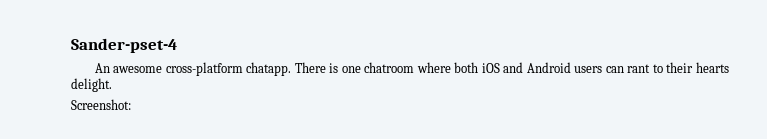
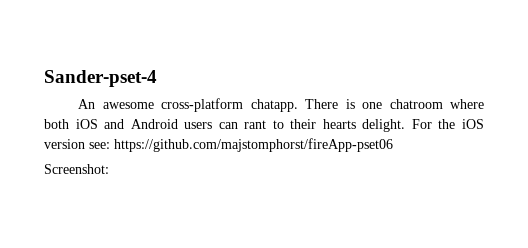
(112, 85) none -> [411,119,485,129] [44,138,393,152] For the iOS version see: https://github.com/majstomphorst/fireApp-pset06

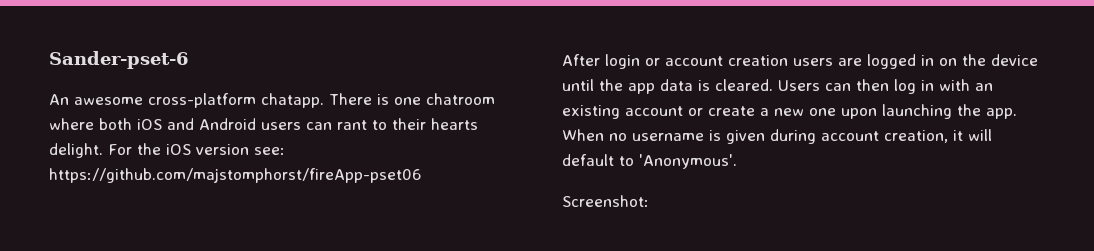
[44,70,157,87] Sander-pset-4 -> [49,51,189,69] Sander-pset-6
(393, 145) none -> [562,54,1038,69] [562,79,993,94] [562,104,1017,119] [562,129,992,144] [562,154,737,169] // After login or account creation users are logged in on the device until the app data is cleared. Users can then log in with an existing account or create a new one upon launching the app. When no username is given during account creation, it will default to 'Anonymous'.

